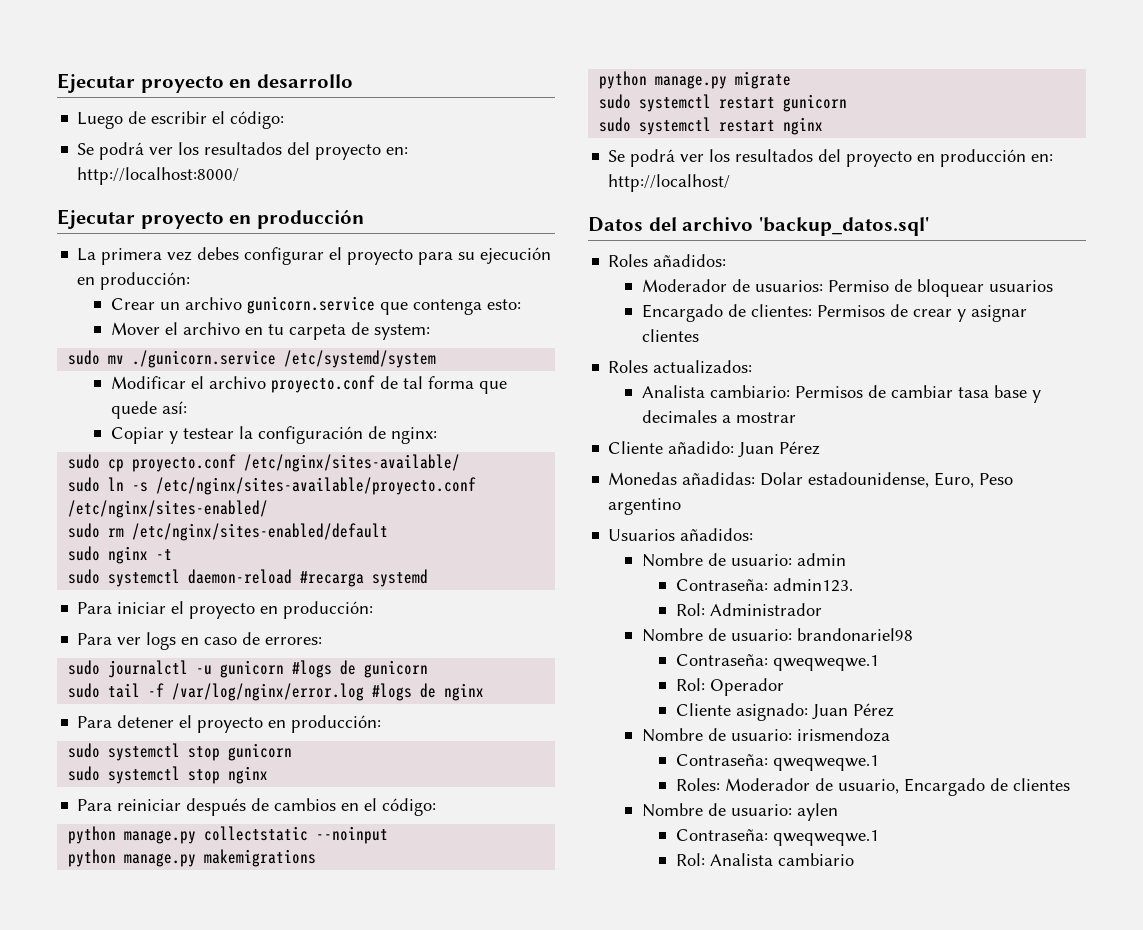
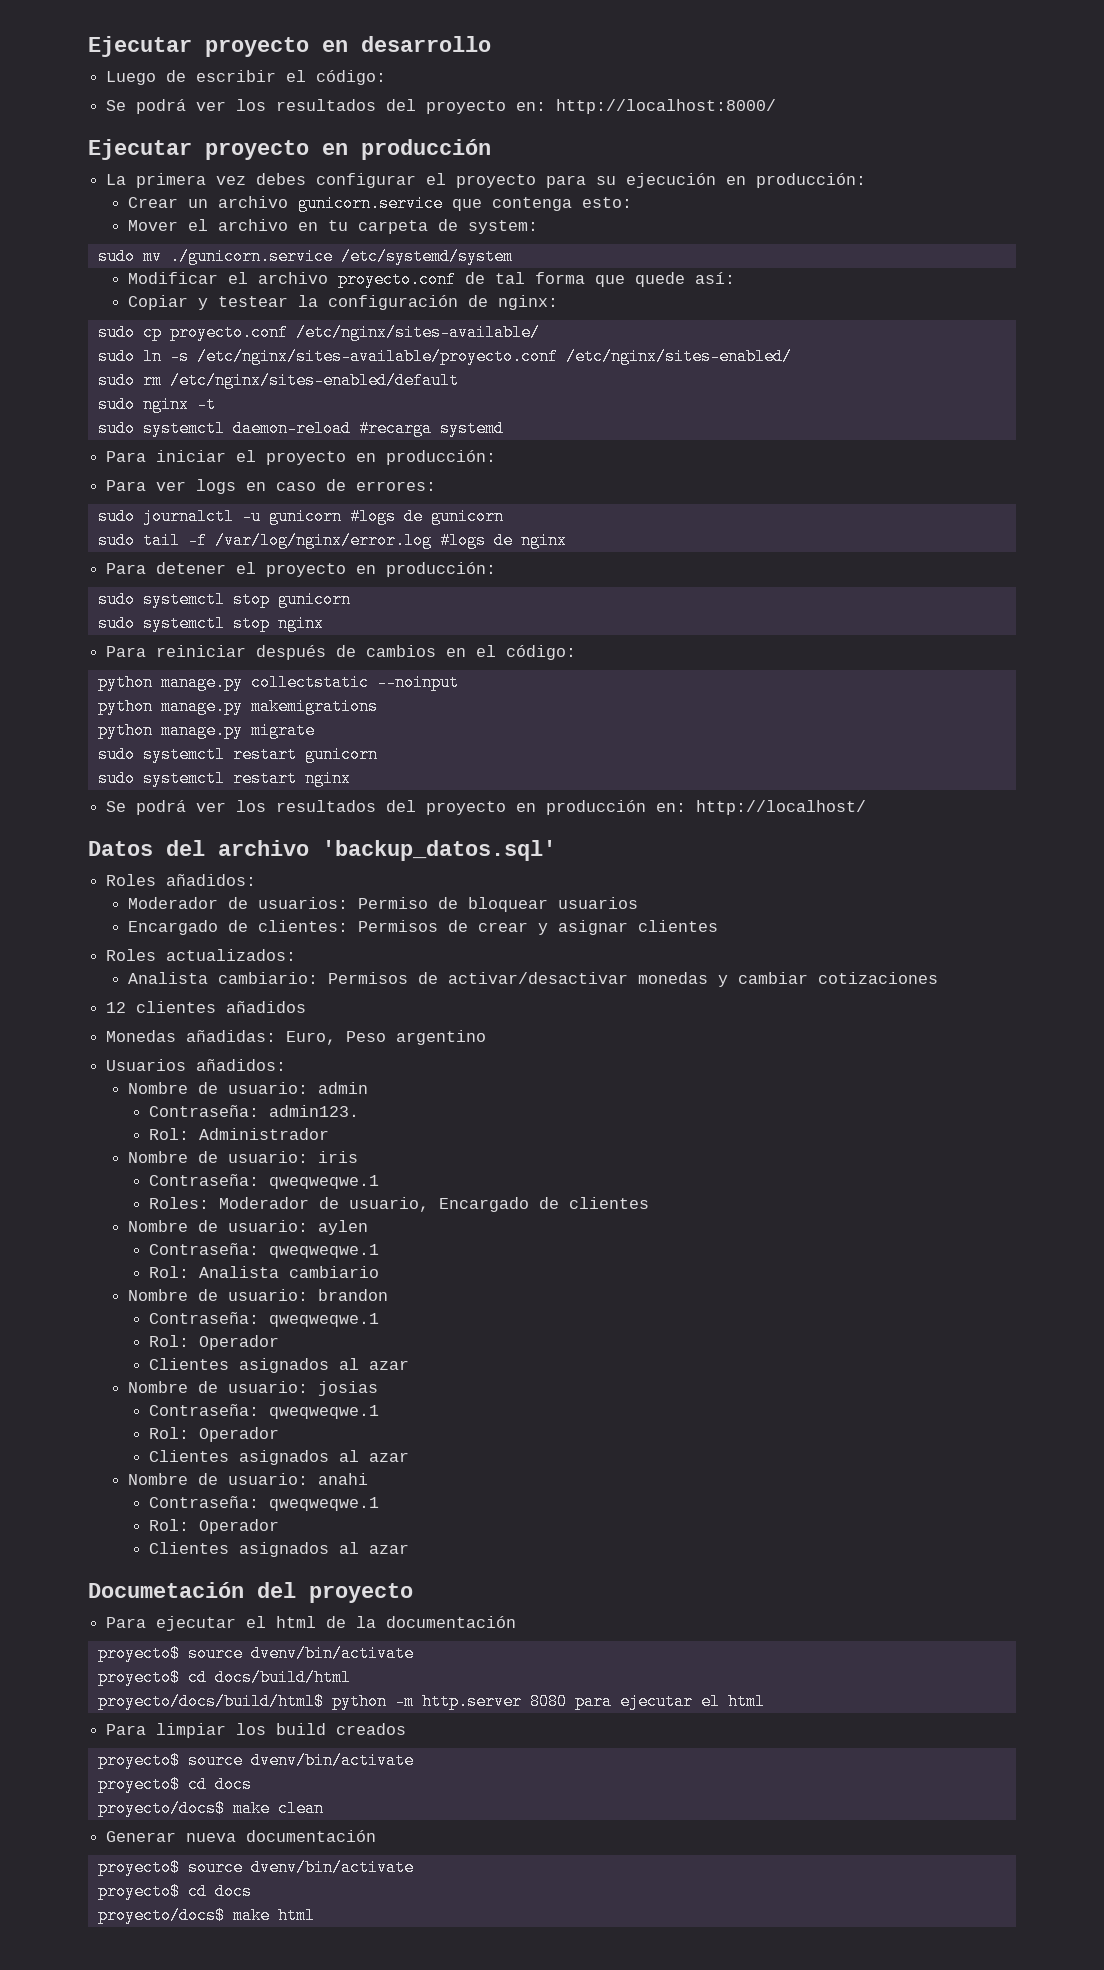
[890,385,1041,403] [641,410,796,423] [608,441,821,458] cambiar tasa base y decimales a mostrar // Cliente añadido: Juan Pérez -> [447,972,938,987] [106,1001,307,1013] activar/desactivar monedas y cambiar cotizaciones // 12 clientes añadidos
[760,472,930,488] Dolar estadounidense, -> (277, 1036) none
[796,628,913,641] [675,654,879,671] [675,678,784,696] [675,703,894,721] [641,728,890,742] brandonariel98 // Contraseña: qweqweqwe.1 // Rol: Operador // Cliente asignado: Juan Pérez // Nombre de usuario: irismendoza -> [317,1151,358,1163] iris
(854, 859) none -> [127,1289,388,1301] [148,1312,379,1327] [148,1335,279,1350] [148,1358,409,1373] [127,1381,378,1396] [148,1404,379,1419] [148,1427,279,1442] [148,1450,409,1465] [127,1473,368,1485] [148,1496,379,1511] [148,1519,279,1534] [148,1542,409,1557] [88,1582,413,1603] [106,1616,517,1631] [97,1645,414,1662] [97,1669,351,1686] [97,1693,765,1710] [106,1723,407,1738] [97,1752,414,1769] [97,1776,252,1793] [97,1800,324,1817] [106,1830,377,1842] [97,1859,414,1876] [97,1883,252,1900] [97,1907,315,1924] // Nombre de usuario: brandon // Contraseña: qweqweqwe.1 // Rol: Operador // Clientes asignados al azar // Nombre de usuario: josias // Contraseña: qweqweqwe.1 // Rol: Operador // Clientes asignados al azar // Nombre de usuario: anahi // Contraseña: qweqweqwe.1 // Rol: Operador // Clientes asignados al azar // Documetación del proyecto // Para ejecutar el html de la documentación // proyecto$ source dvenv/bin/activate // proyecto$ cd docs/build/html // proyecto/docs/build/html$ python -m http.server 8080 para ejecutar el html // Para limpiar los build creados // proyecto$ source dvenv/bin/activate // proyecto$ cd docs // proyecto/docs$ make clean // Generar nueva documentación // proyecto$ source dvenv/bin/activate // proyecto$ cd docs // proyecto/docs$ make html

